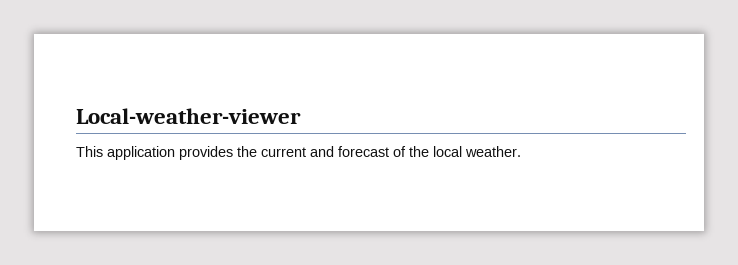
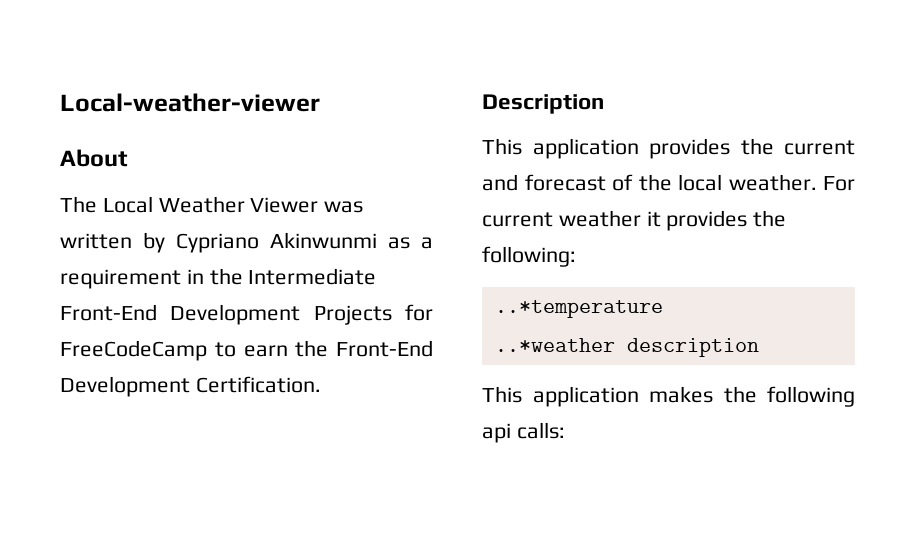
(301, 116) none -> [60,149,128,167] [60,196,364,213] [60,232,433,253] [60,268,377,289] [60,304,433,325] [60,340,433,361] [60,376,321,397] [482,94,604,114] // About // The Local Weather Viewer was written by Cypriano Akinwunmi as a requirement in the Intermediate Front-End Development Projects for FreeCodeCamp to earn the Front-End Development Certification. // Description
(521, 151) none -> [823,176,855,191] [482,210,787,231] [482,246,576,267] [494,300,663,318] [494,338,759,357] [482,386,855,407] [482,422,565,443] For current weather it provides the following: // ..*temperature // ..*weather description // This application makes the following api calls:

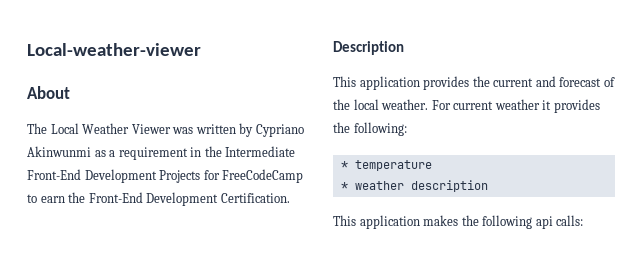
[494,300,663,318] [494,338,615,352] ..*temperature // ..*weather -> [340,160,432,171] [340,181,404,190] * temperature // * weather

